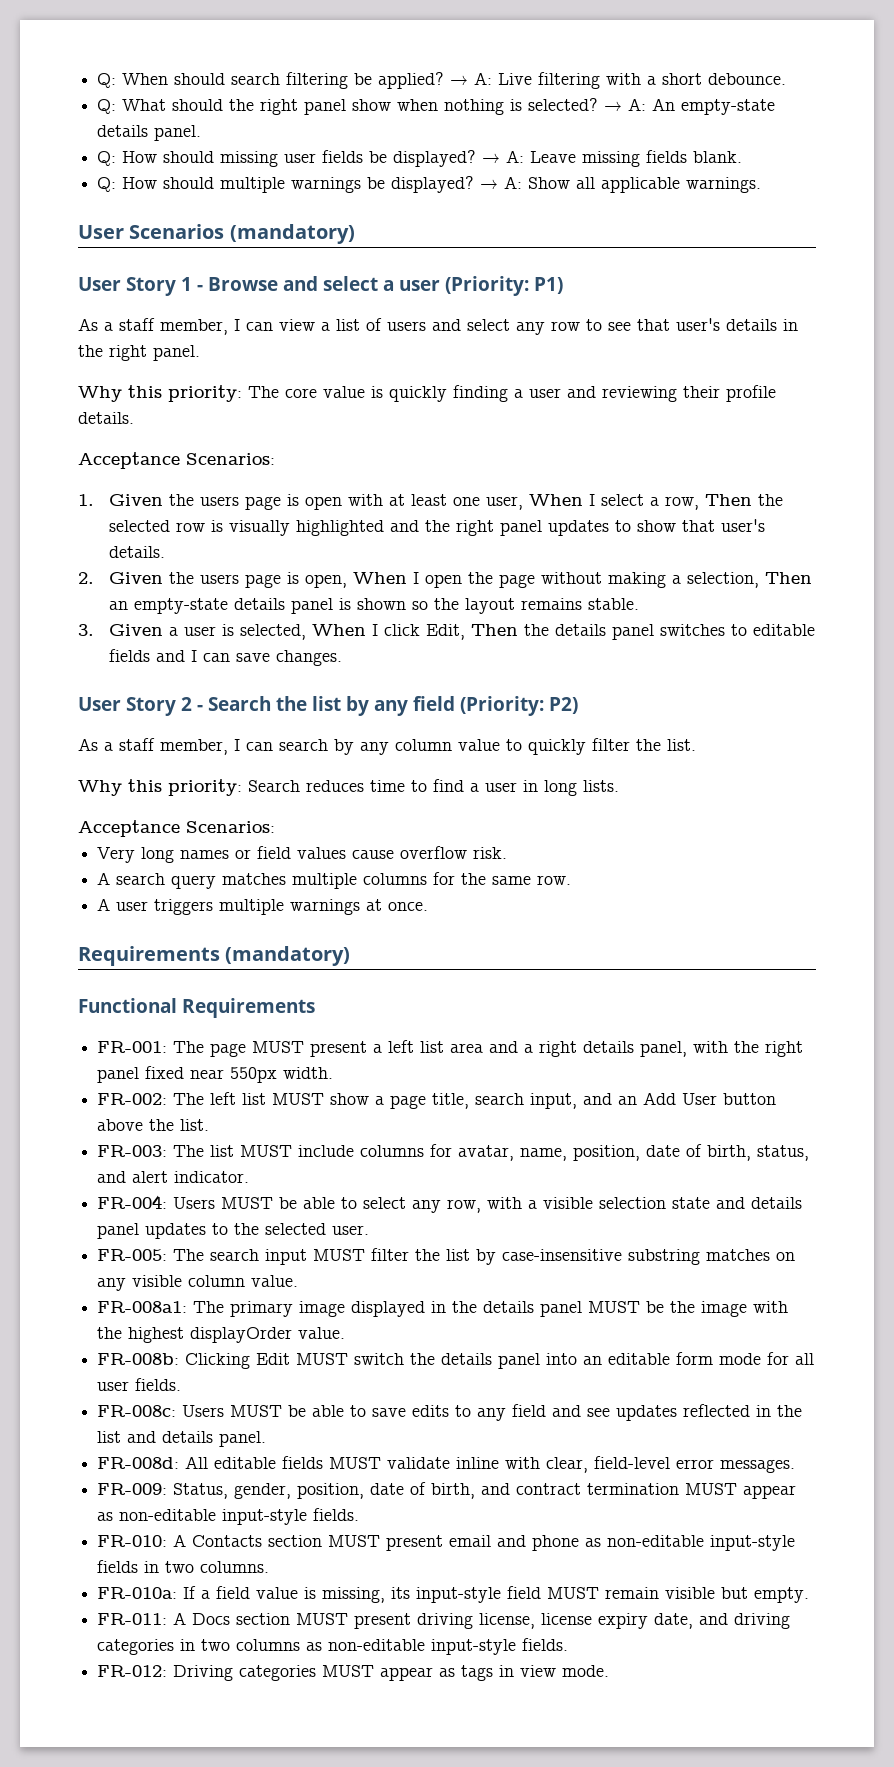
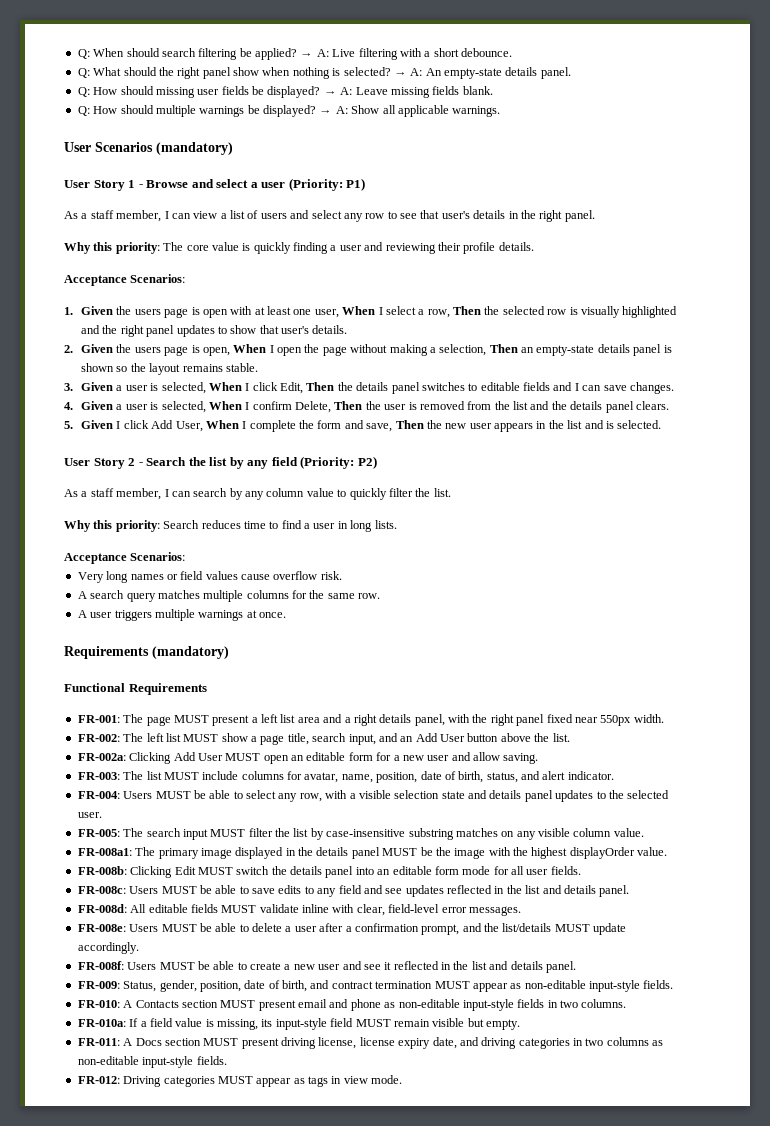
(343, 658) none -> [64,401,669,413] [64,420,662,432] // 4. Given a user is selected, When I confirm Delete, Then the user is removed from the list and the details panel clears. // 5. Given I click Add User, When I complete the form and save, Then the new user appears in the list and is selected.
(210, 1125) none -> [77,752,539,764] // FR-002a: Clicking Add User MUST open an editable form for a new user and allow saving.
(796, 1466) none -> [77,923,627,935] [77,942,139,954] [77,961,576,973] // FR-008e: Users MUST be able to delete a user after a confirmation prompt, and the list/details MUST update accordingly. // FR-008f: Users MUST be able to create a new user and see it reflected in the list and details panel.

